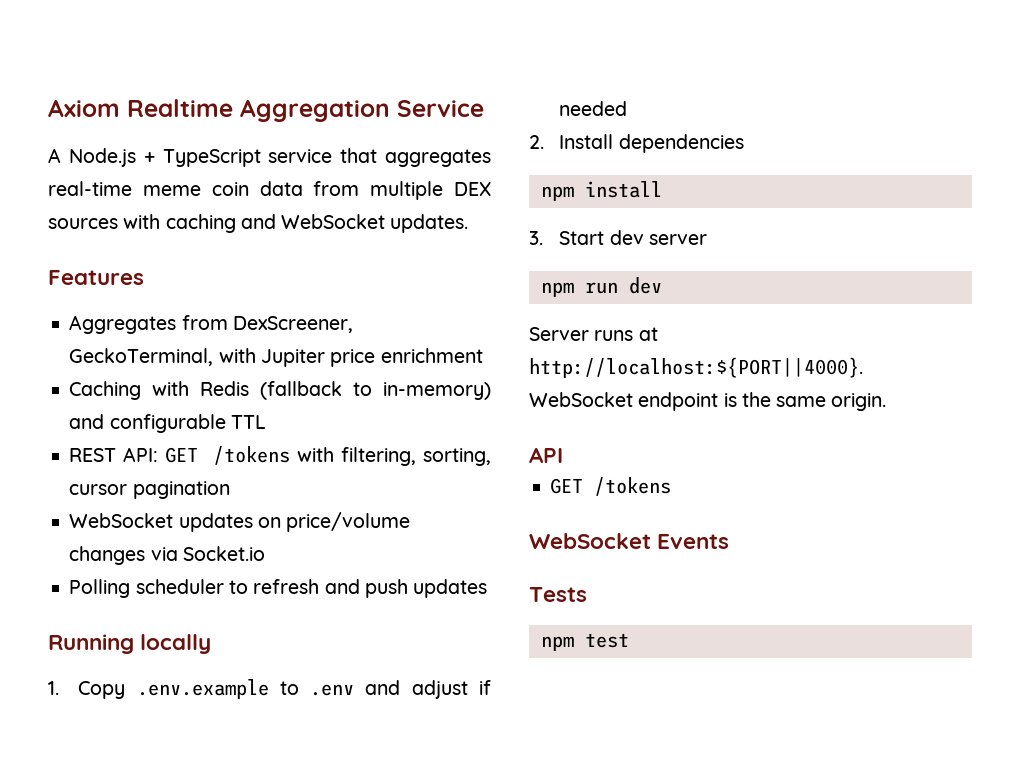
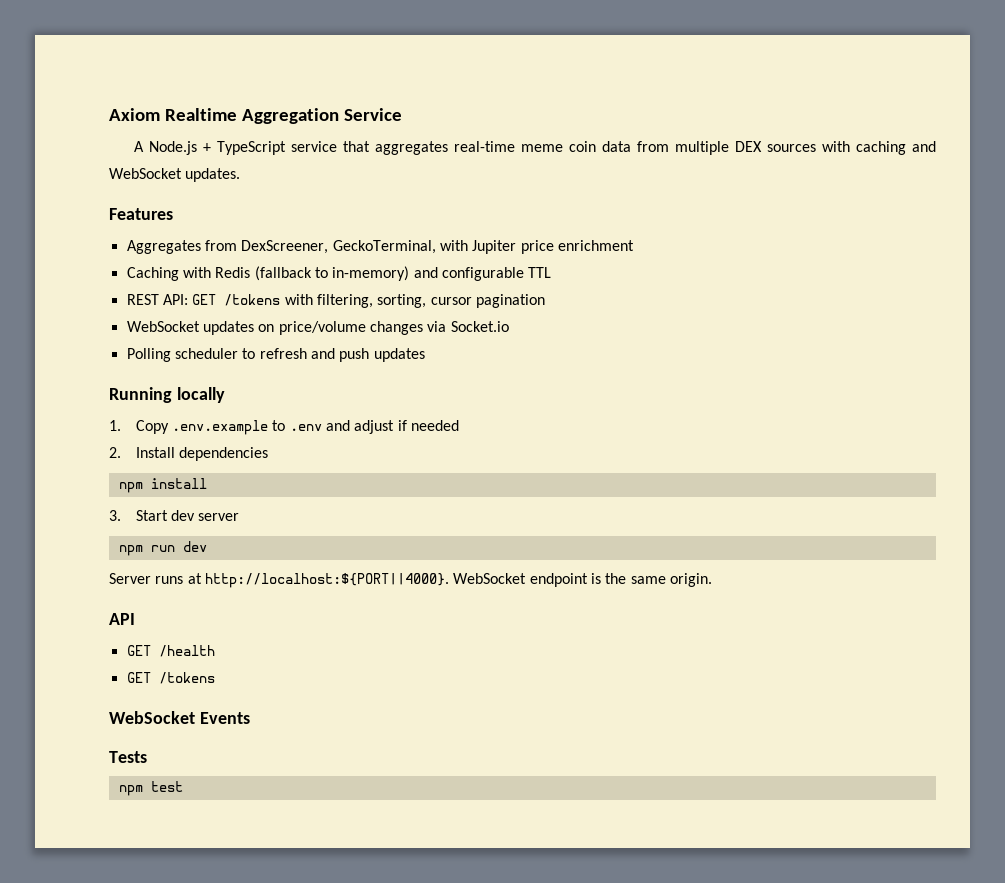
(563, 455) none -> [126,645,215,657] // GET /health

